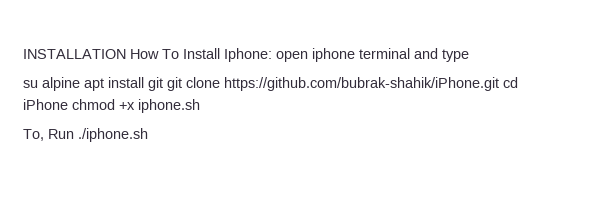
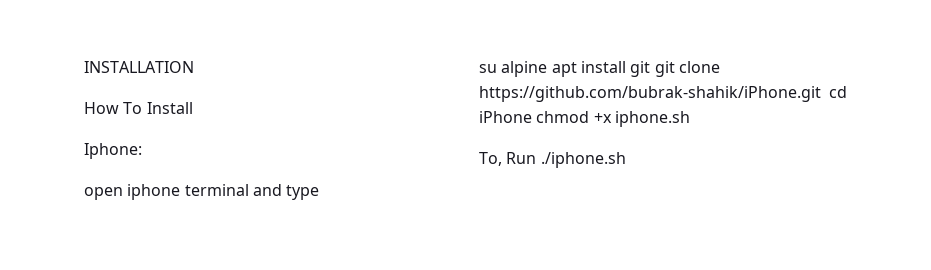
(126, 54) none -> (194, 67) //
(220, 53) none -> (193, 108) //
(272, 55) none -> (142, 151) //

